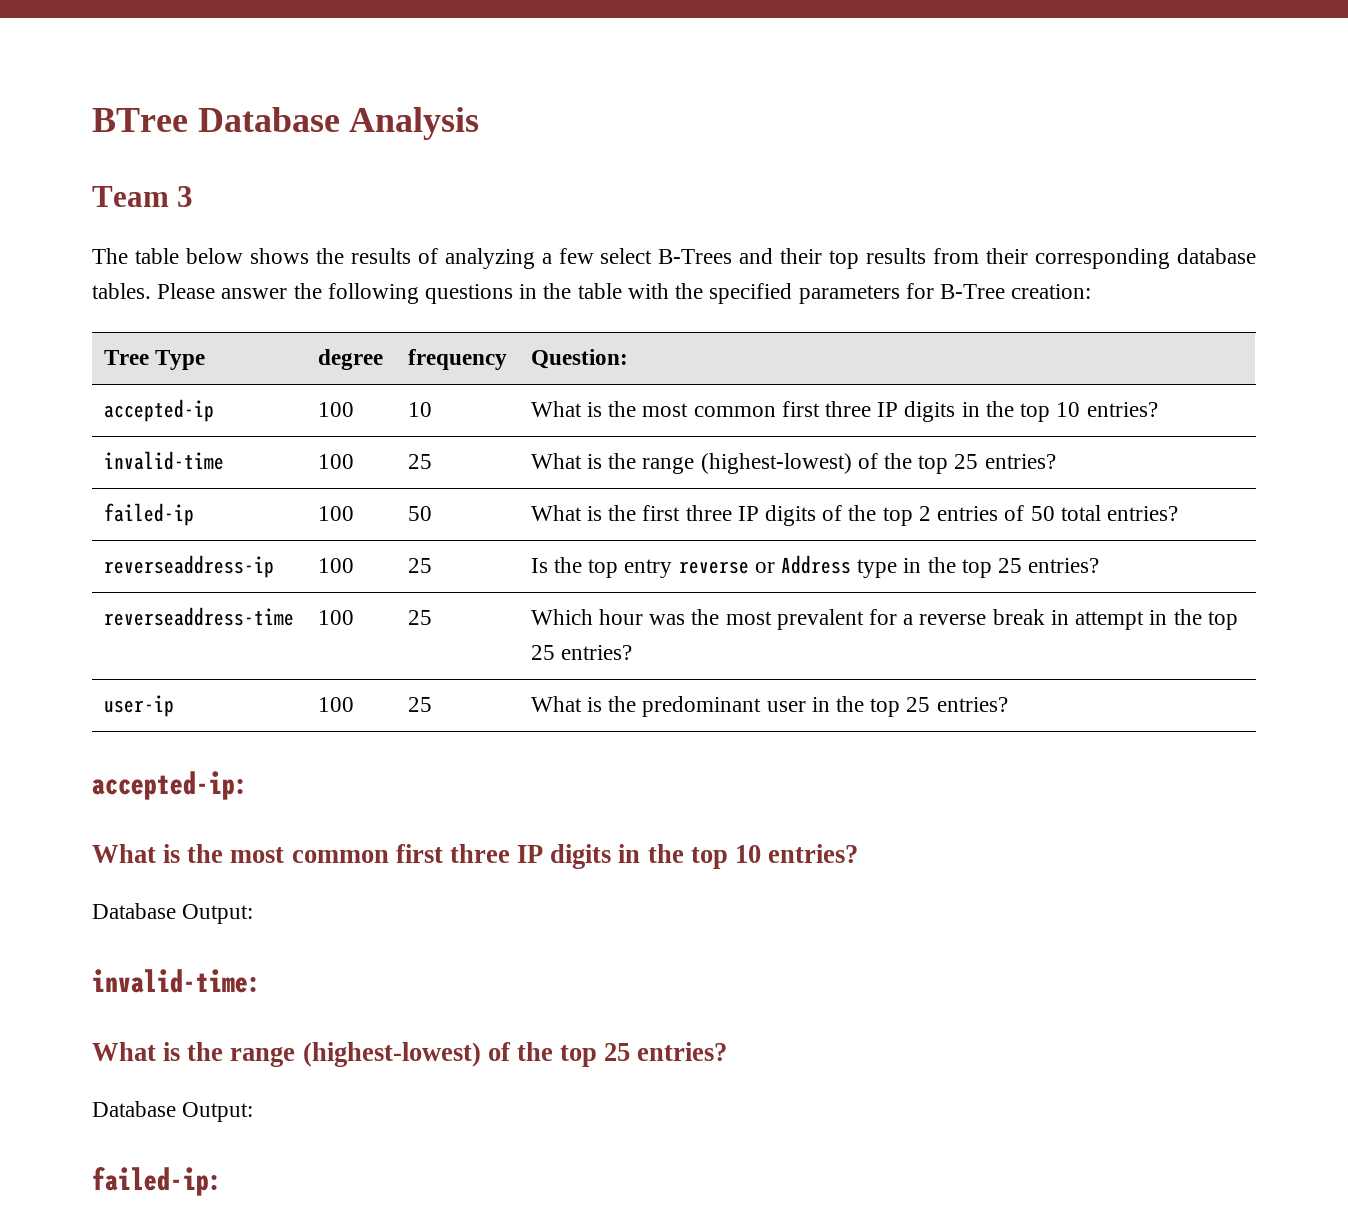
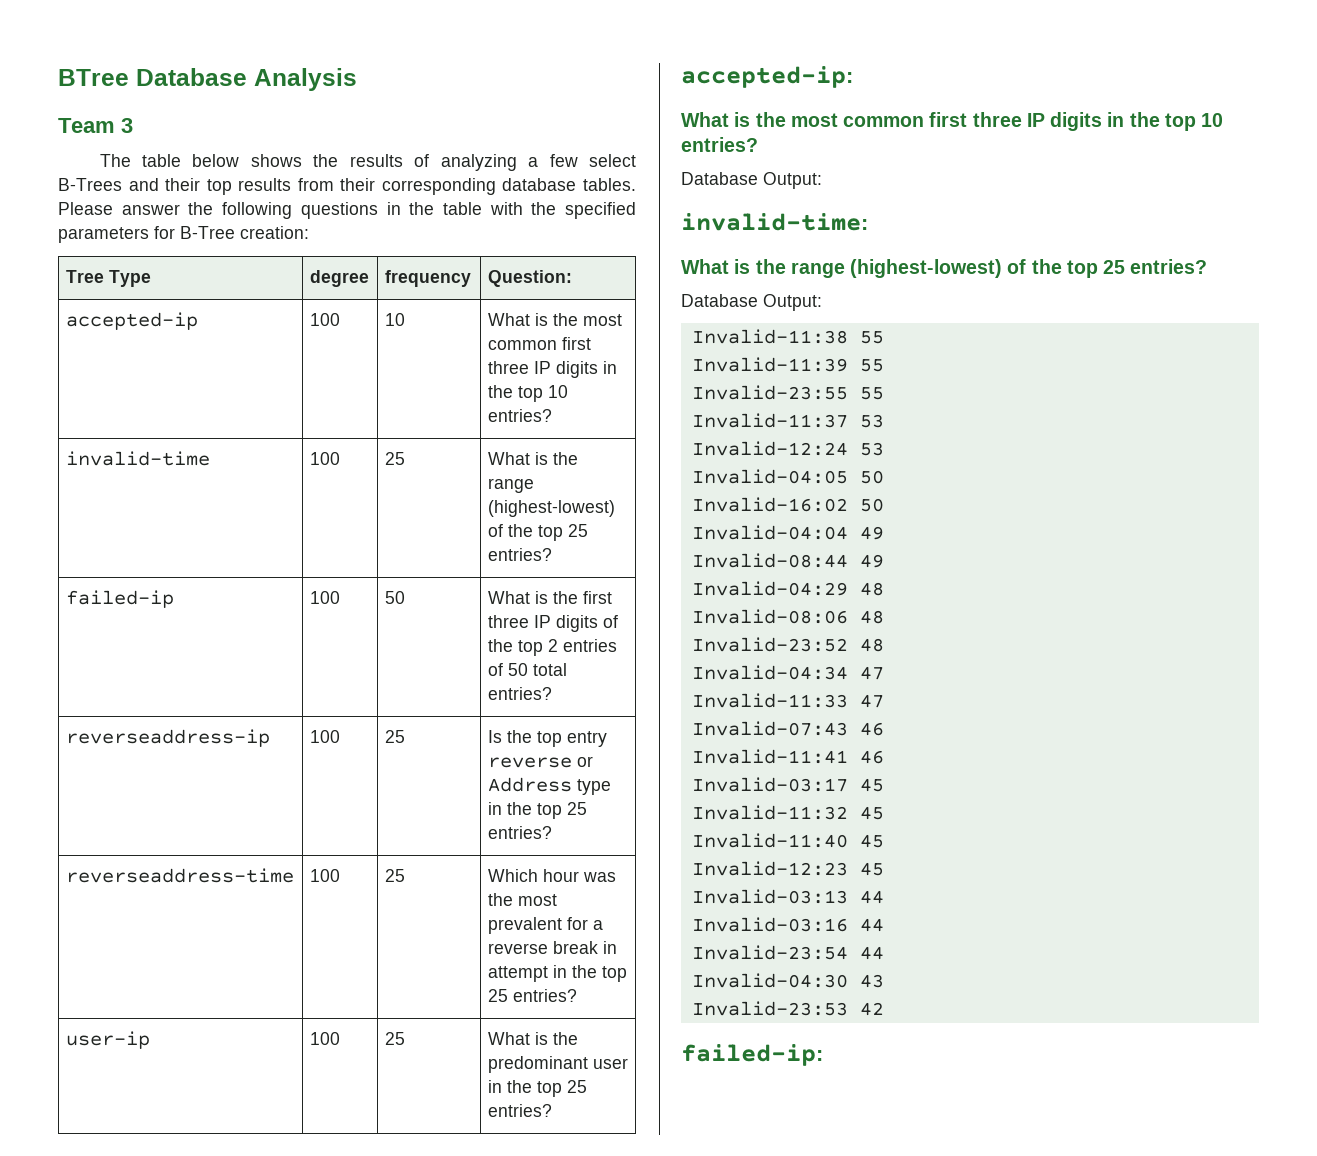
(254, 1112) none -> [691,329,884,344] [691,357,884,372] [691,385,884,400] [691,413,884,428] [691,441,884,456] [691,469,884,484] [691,497,884,512] [691,525,884,540] [691,553,884,568] [691,581,884,596] [691,609,884,624] [691,637,884,652] [691,665,884,680] [691,693,884,708] [691,721,884,736] [691,749,884,764] [691,777,884,792] [691,805,884,820] [691,833,884,848] [691,861,884,876] [691,889,884,904] [691,917,884,932] [691,945,884,960] [691,973,884,988] [691,1001,884,1016] // Invalid-11:38 55 // Invalid-11:39 55 // Invalid-23:55 55 // Invalid-11:37 53 // Invalid-12:24 53 // Invalid-04:05 50 // Invalid-16:02 50 // Invalid-04:04 49 // Invalid-08:44 49 // Invalid-04:29 48 // Invalid-08:06 48 // Invalid-23:52 48 // Invalid-04:34 47 // Invalid-11:33 47 // Invalid-07:43 46 // Invalid-11:41 46 // Invalid-03:17 45 // Invalid-11:32 45 // Invalid-11:40 45 // Invalid-12:23 45 // Invalid-03:13 44 // Invalid-03:16 44 // Invalid-23:54 44 // Invalid-04:30 43 // Invalid-23:53 42

